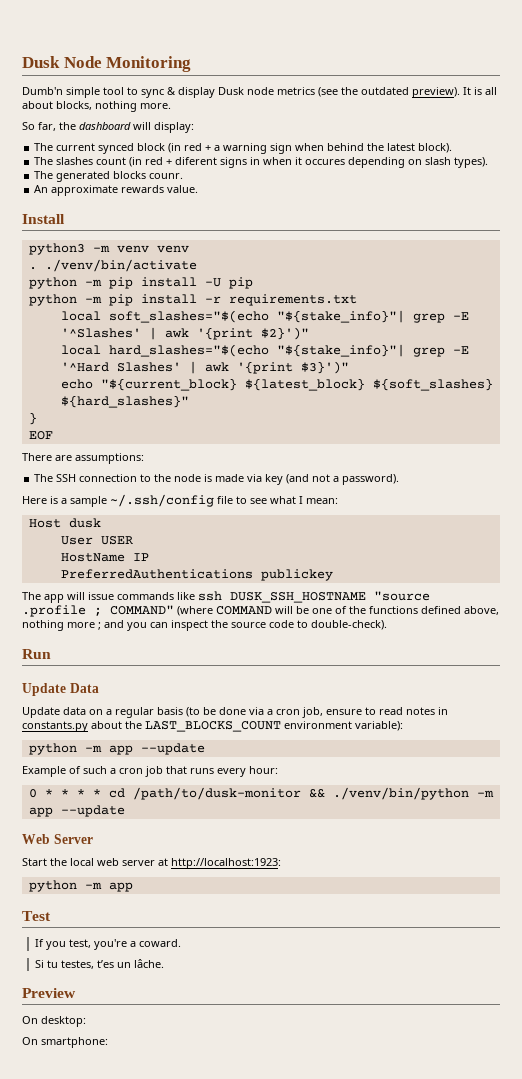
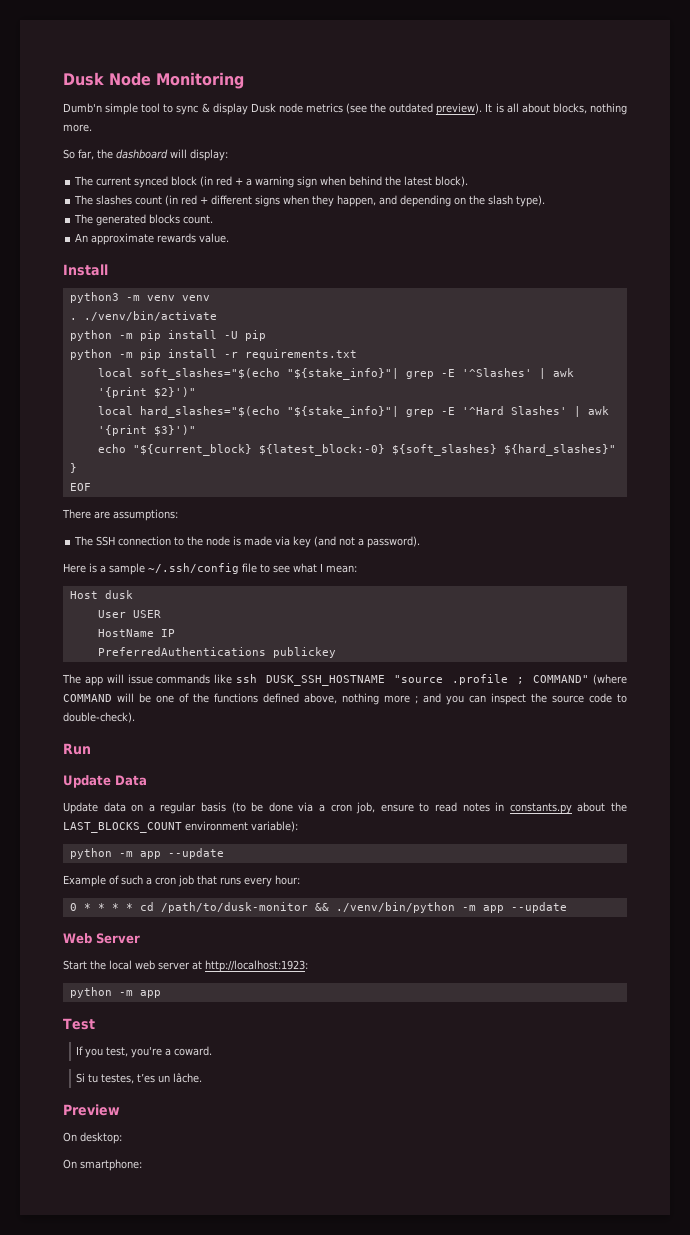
[175,157,489,168] diferent signs in when it occures depending on slash types). -> [211,195,546,207] different signs when they happen, and depending on the slash type).
[149,173,184,179] counr. -> [183,215,214,224] count.
[244,378,365,391] ${latest_block} -> [258,444,385,456] ${latest_block:-0}

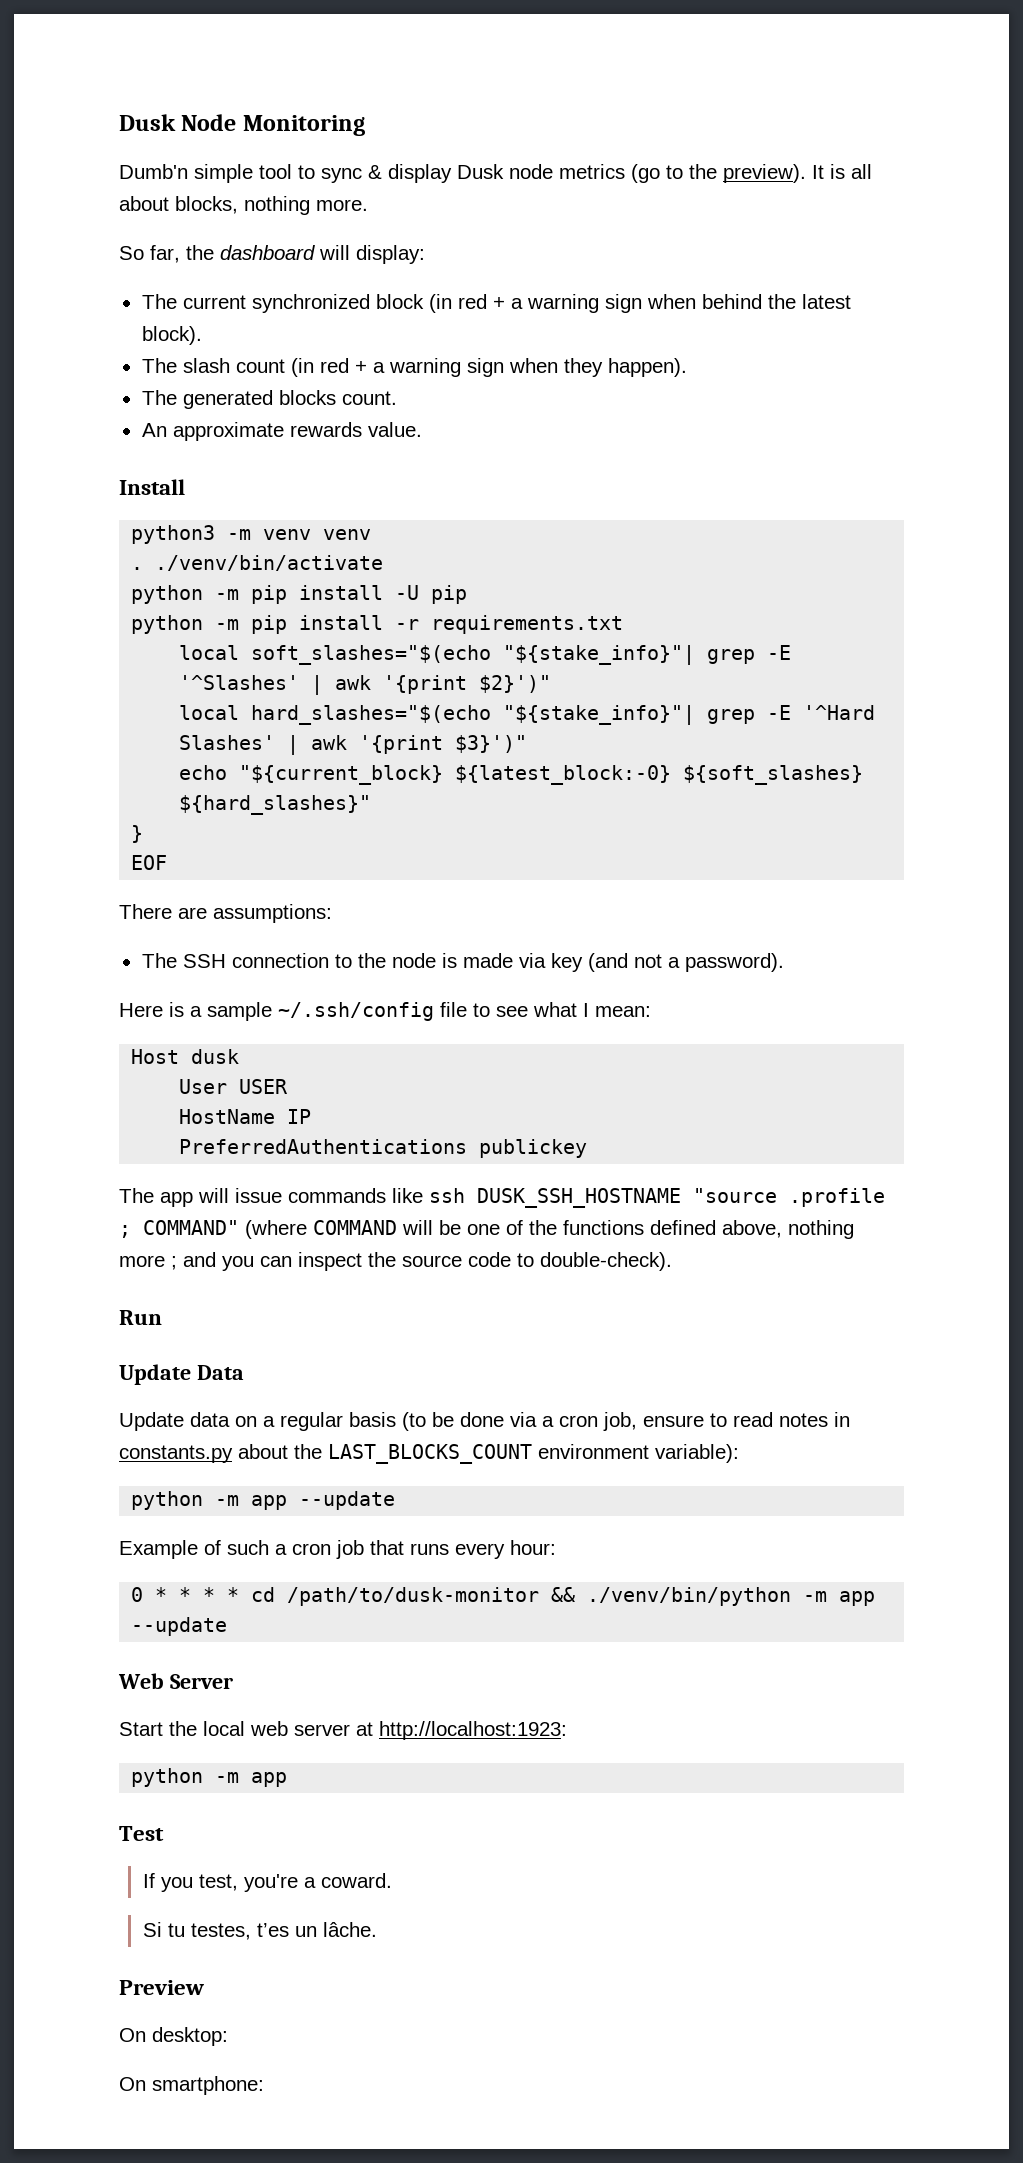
[346,103,434,114] (see the outdated -> [631,164,717,183] (go to the
[134,176,169,188] synced -> [251,294,370,313] synchronized
[96,195,133,205] slashes -> [182,358,230,373] slash
[211,195,546,207] different signs when they happen, and depending on the slash type). -> [372,358,687,377] a warning sign when they happen).

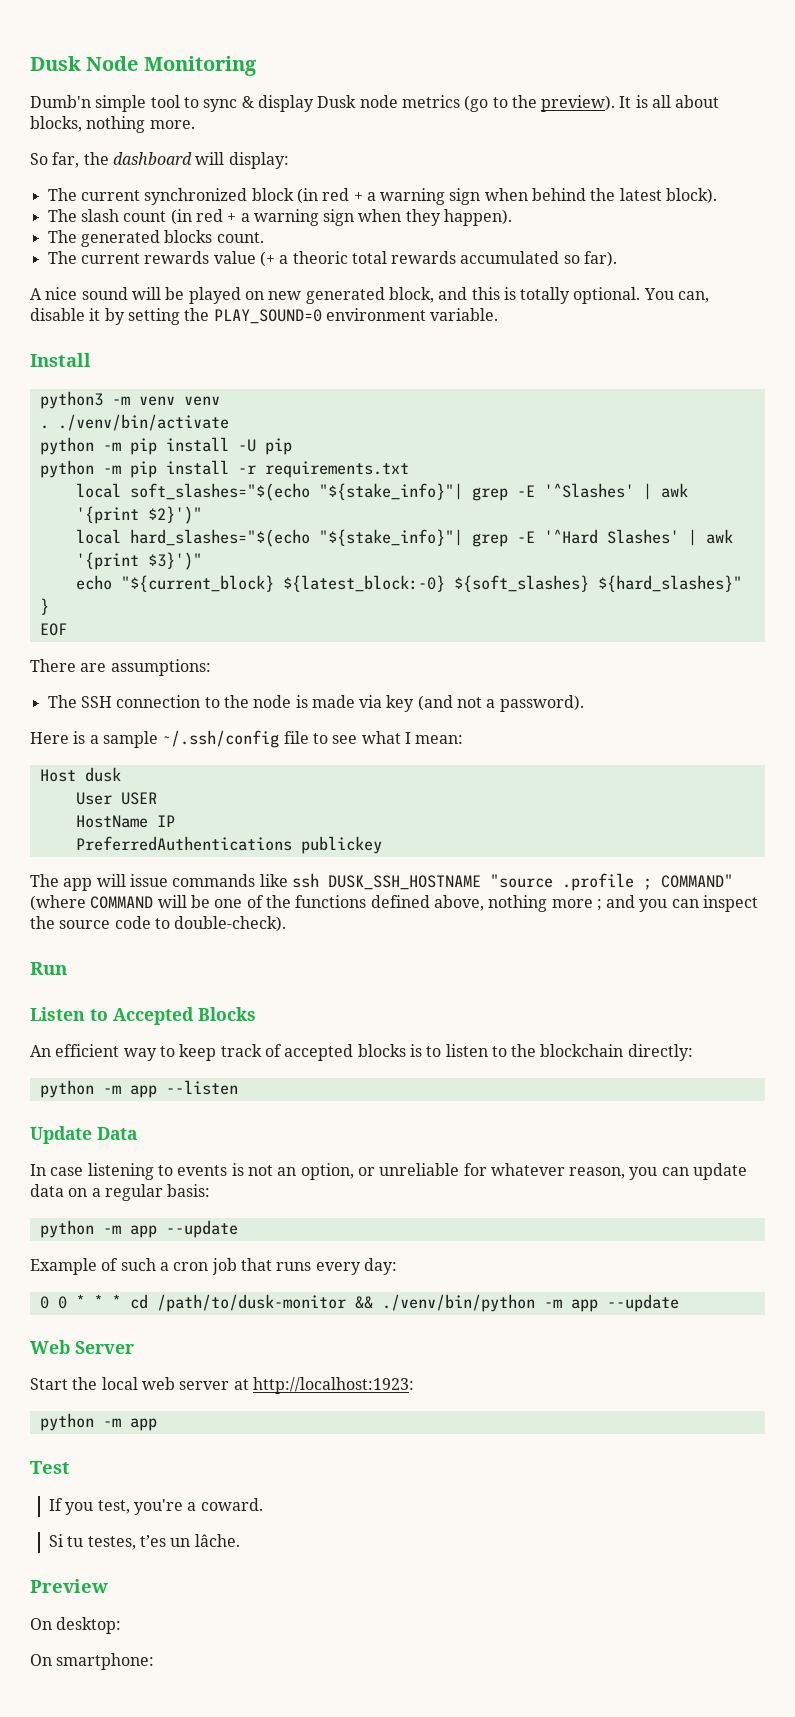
[141,422,422,441] An approximate rewards value. -> [47,251,618,267] [30,287,710,304] [30,308,499,325] The current rewards value (+ a theoric total rewards accumulated so far). // A nice sound will be played on new generated block, and this is totally optional. You can, disable it by setting the PLAY_SOUND=0 environment variable.
[119,1364,244,1385] [119,1412,850,1431] [119,1444,739,1464] Update Data // Update data on a regular basis (to be done via a cron job, ensure to read notes in constants.py about the LAST_BLOCKS_COUNT environment variable): -> [30,1007,256,1025] [30,1044,693,1061] [39,1080,238,1098] [30,1126,137,1144] [30,1163,748,1180] [30,1184,211,1201] Listen to Accepted Blocks // An efficient way to keep track of accepted blocks is to listen to the blockchain directly: // python -m app --listen // Update Data // In case listening to events is not an option, or unreliable for whatever reason, you can update data on a regular basis:
[510,1540,556,1555] [131,1587,168,1602] hour: // 0 * -> [363,1258,397,1275] [39,1296,67,1309] day: // 0 0

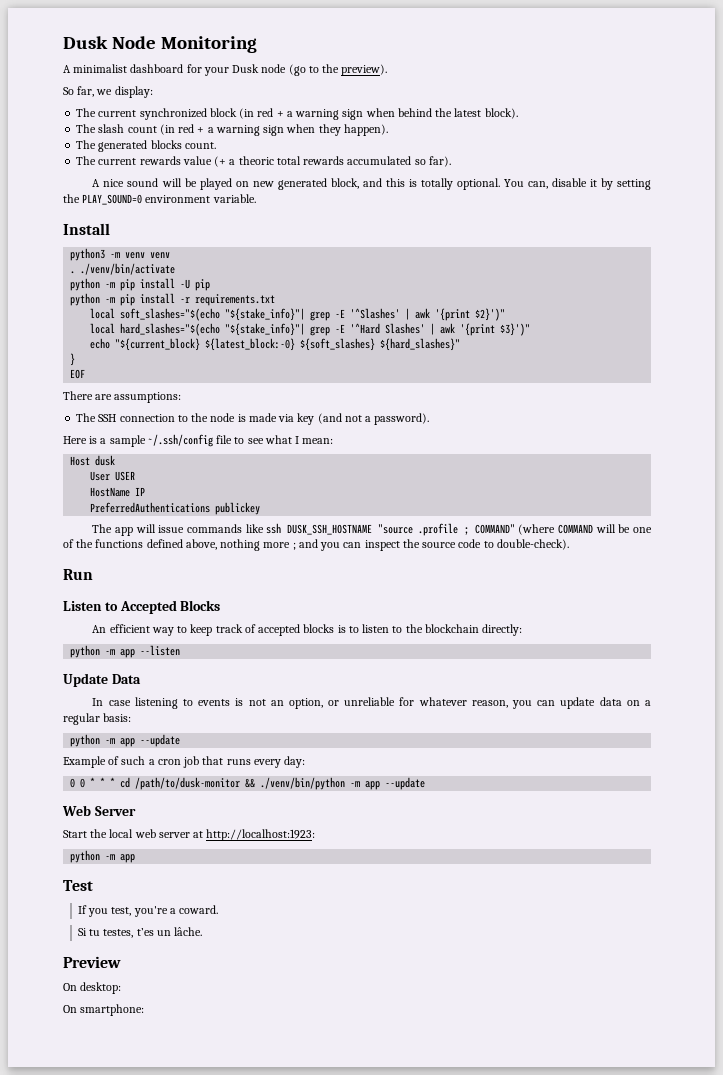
[30,95,314,112] Dumb'n simple tool to sync & display -> [63,64,229,76] A minimalist dashboard for your
[401,95,460,108] metrics -> (287, 68) none
[619,95,720,108] [30,116,195,133] It is all about blocks, nothing more. -> (388, 70) none
[83,152,225,165] the dashboard will -> [96,89,113,95] we

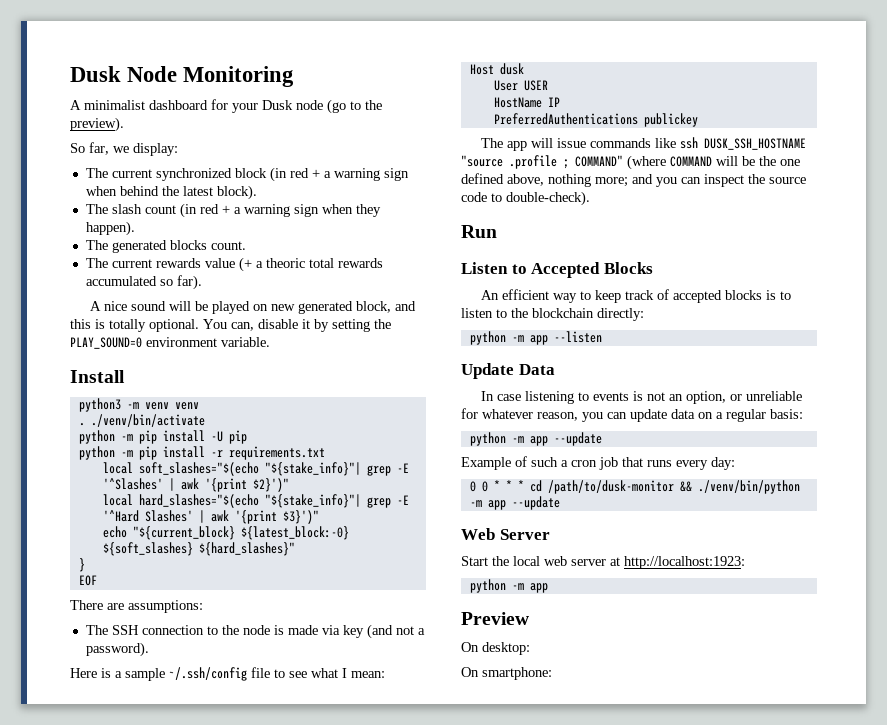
[633,527,653,533] [63,539,144,548] one of the functions -> [759,156,800,166] the one
[263,542,296,550] more ; -> [595,177,628,187] more;
[63,880,93,891] [77,905,219,917] [77,927,203,938] // Test // If you test, you're a coward. // Si tu testes, t’es un lâche. -> (548, 588) none

